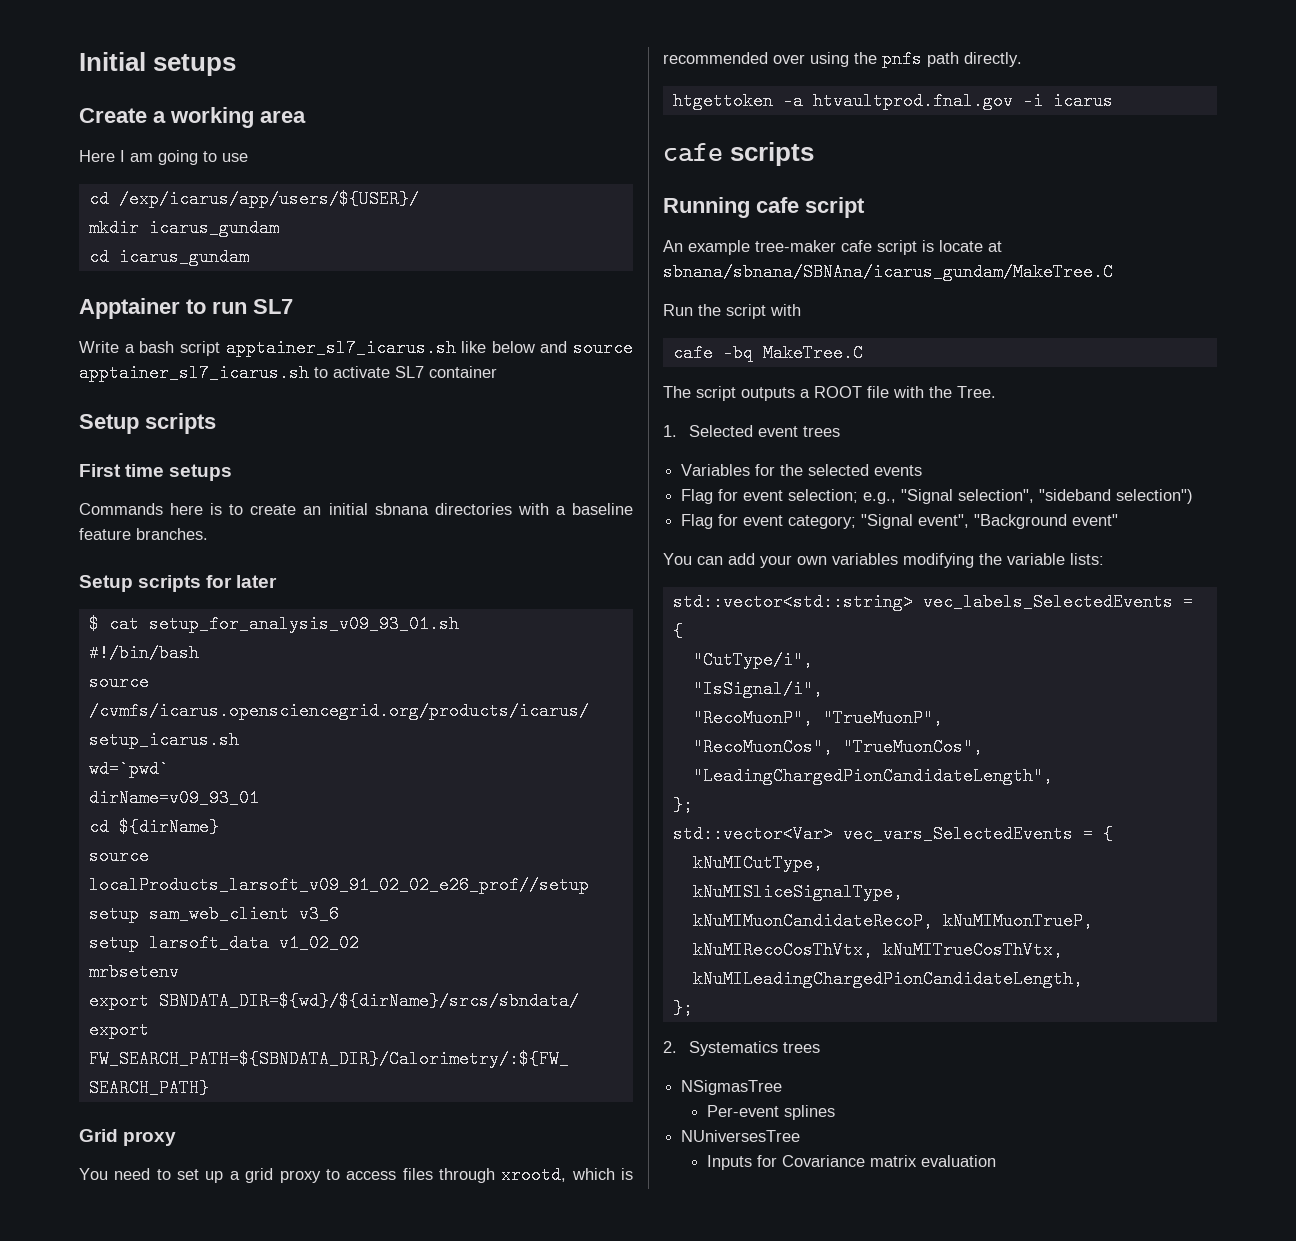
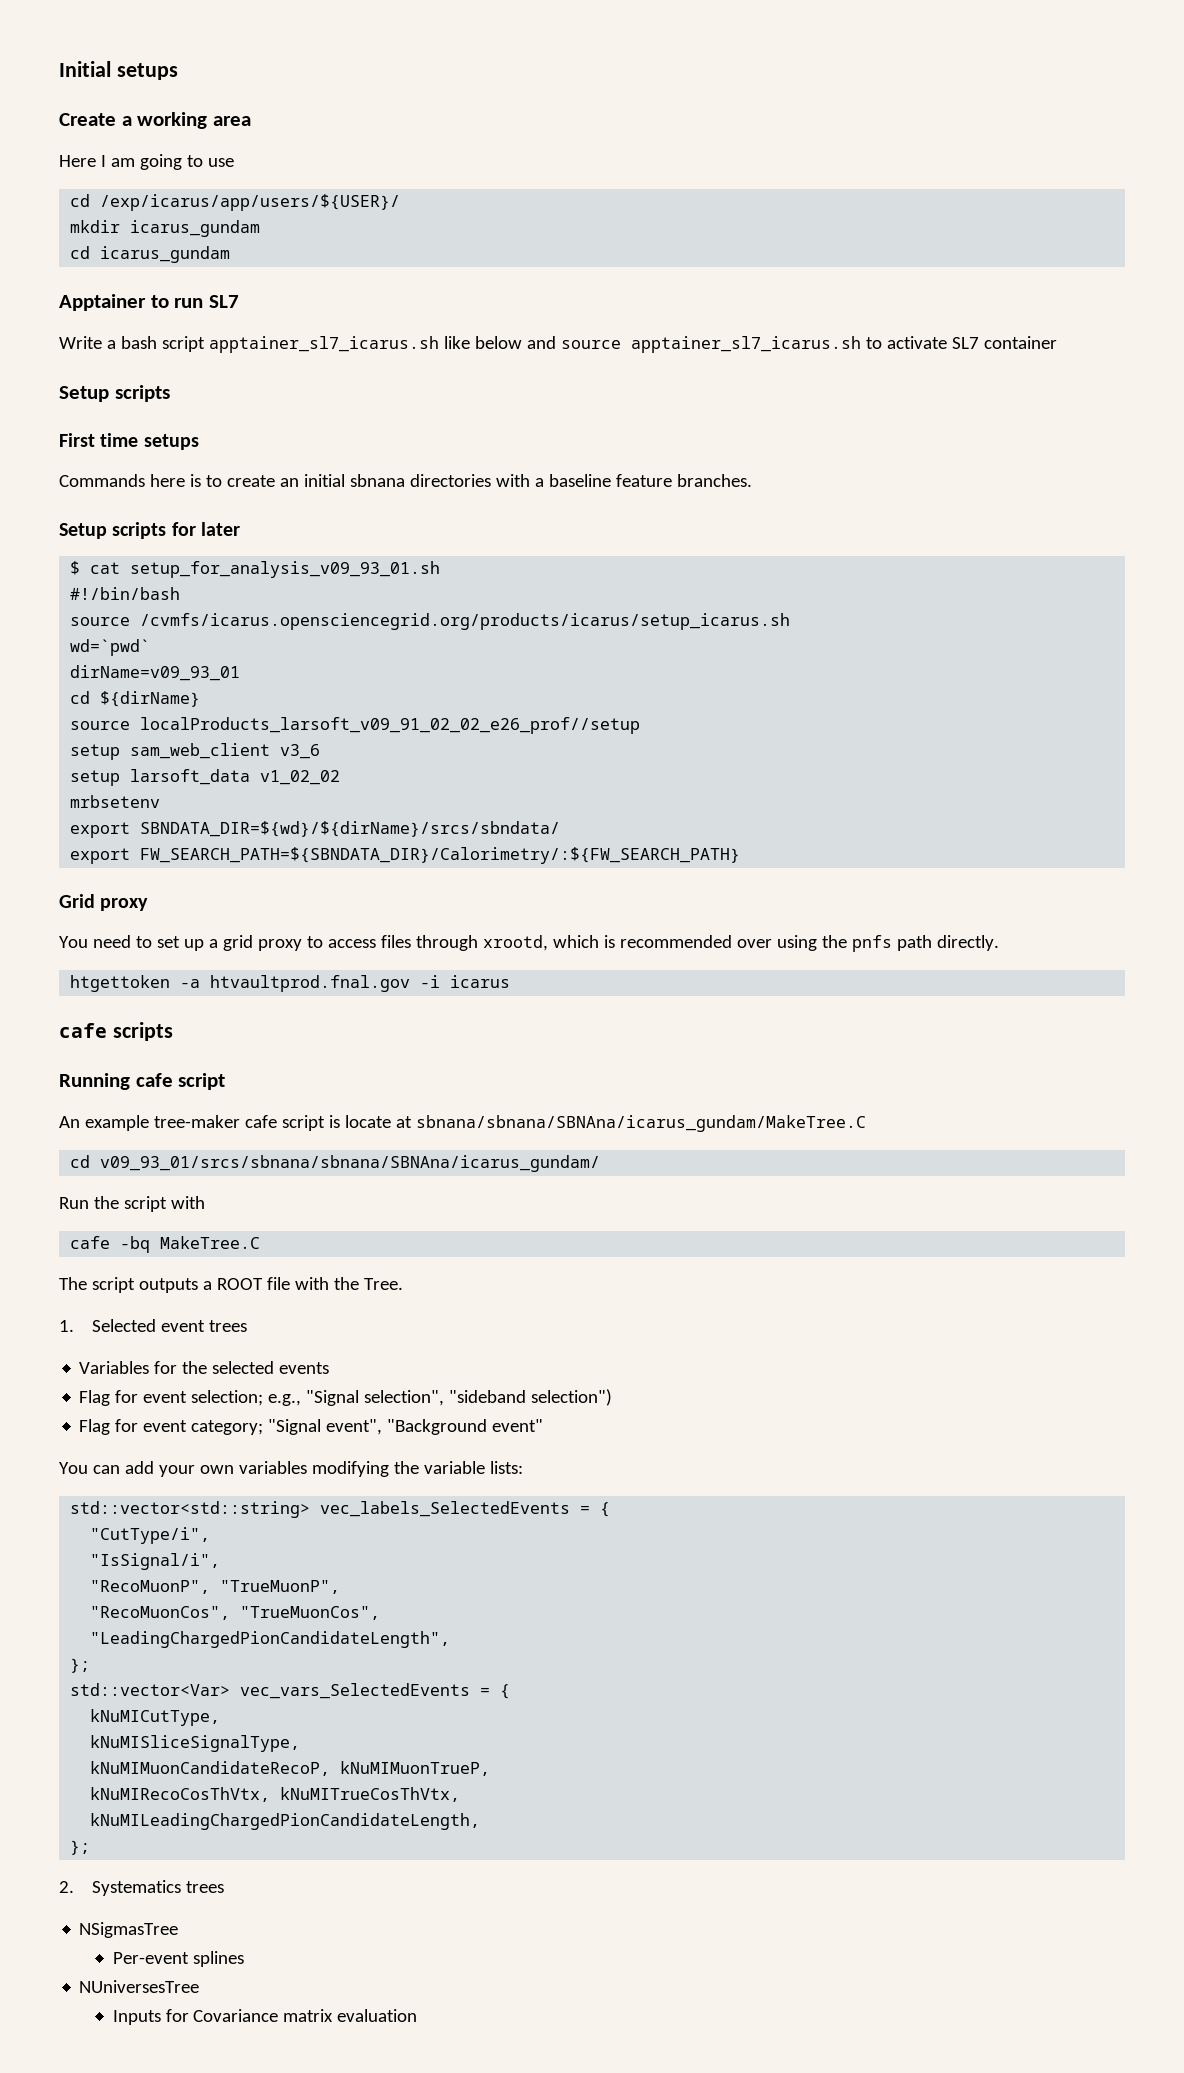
(1113, 272) none -> [70,1155,601,1172] // cd v09_93_01/srcs/sbnana/sbnana/SBNAna/icarus_gundam/

